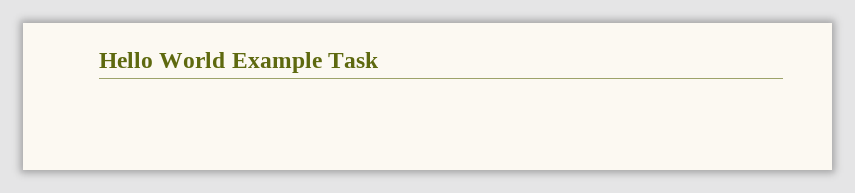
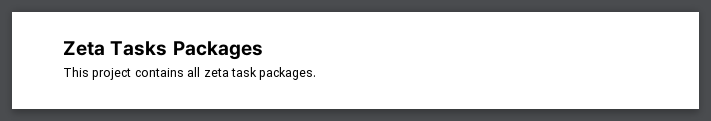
[99,52,380,73] Hello World Example Task -> [63,41,263,60] [63,67,317,80] Zeta Tasks Packages // This project contains all zeta task packages.

